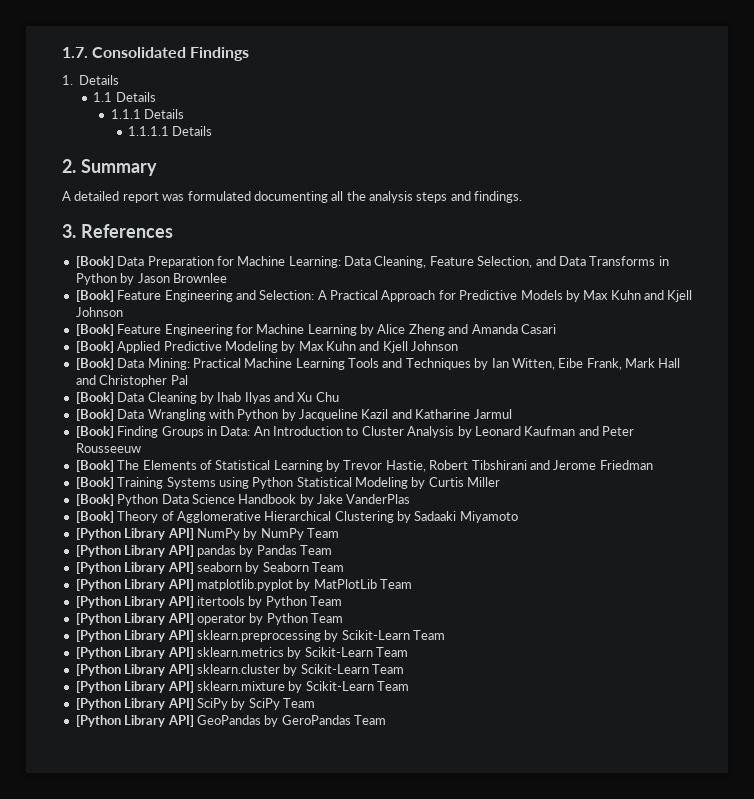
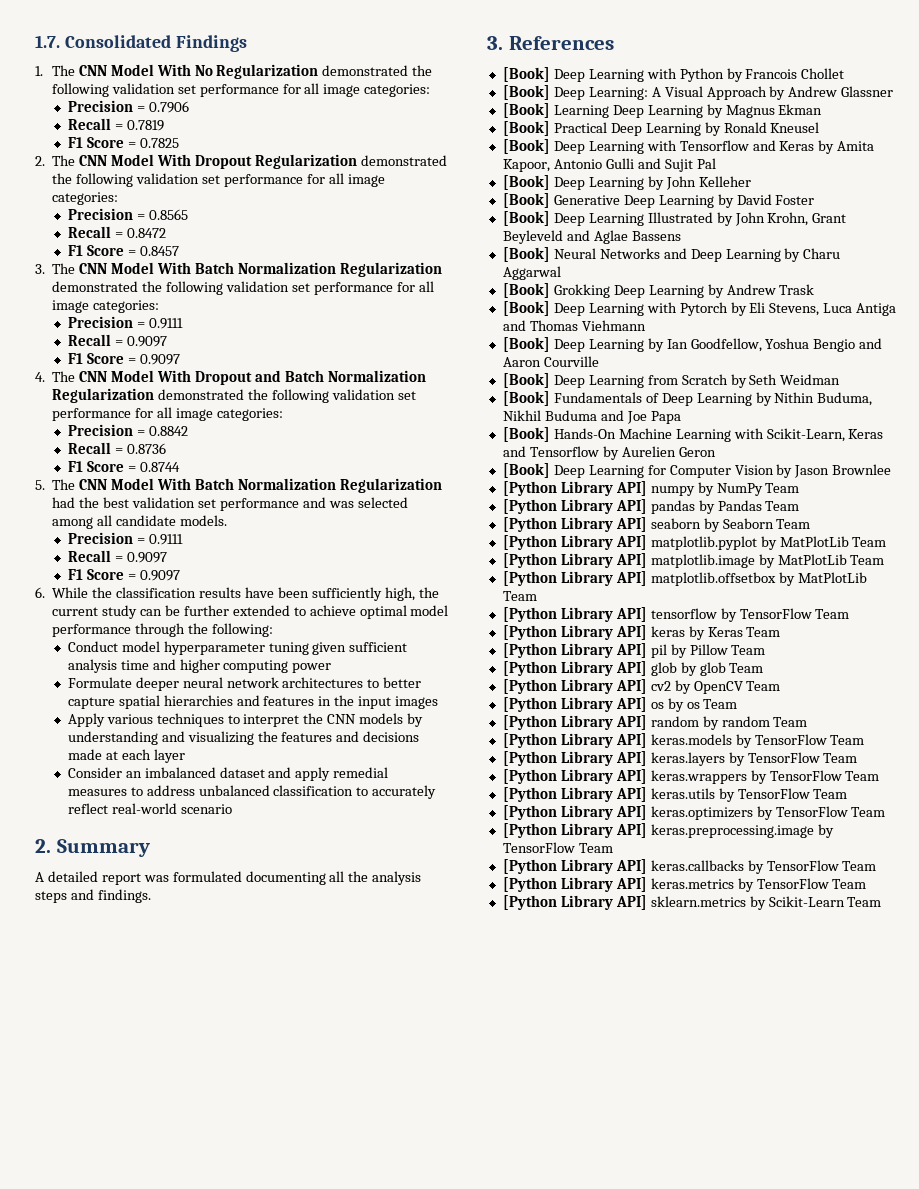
[79,75,120,85] [93,92,156,102] [110,109,184,119] [127,126,213,136] Details // 1.1 Details // 1.1.1 Details // 1.1.1.1 Details -> [51,64,433,79] [51,83,431,97] [67,100,189,113] [67,118,164,131] [67,137,179,148] [35,154,447,169] [52,173,385,187] [52,192,119,205] [67,208,188,220] [67,226,166,238] [67,245,179,256] [35,262,442,277] [52,281,434,295] [52,300,160,313] [67,316,183,329] [67,334,167,347] [67,353,180,365] [35,370,426,385] [52,388,416,403] [52,407,283,421] [67,424,188,436] [67,442,166,454] [67,461,180,472] [35,478,442,493] [52,497,408,511] [52,515,227,529] [67,532,183,545] [67,550,167,563] [67,569,180,581] [35,587,439,601] [52,605,449,619] [52,623,273,637] [67,641,408,655] [67,659,332,673] [67,677,422,691] [67,695,439,709] [67,713,424,727] [67,731,420,745] [67,749,185,763] [67,767,389,781] [67,785,437,799] [67,803,232,814] The CNN Model With No Regularization demonstrated the following validation set performance for all image categories: // Precision = 0.7906 // Recall = 0.7819 // F1 Score = 0.7825 // 2. The CNN Model With Dropout Regularization demonstrated the following validation set performance for all image categories: // Precision = 0.8565 // Recall = 0.8472 // F1 Score = 0.8457 // 3. The CNN Model With Batch Normalization Regularization demonstrated the following validation set performance for all image categories: // Precision = 0.9111 // Recall = 0.9097 // F1 Score = 0.9097 // 4. The CNN Model With Dropout and Batch Normalization Regularization demonstrated the following validation set performance for all image categories: // Precision = 0.8842 // Recall = 0.8736 // F1 Score = 0.8744 // 5. The CNN Model With Batch Normalization Regularization had the best validation set performance and was selected among all candidate models. // Precision = 0.9111 // Recall = 0.9097 // F1 Score = 0.9097 // 6. While the classification results have been sufficiently high, the current study can be further extended to achieve optimal model performance through the following: // Conduct model hyperparameter tuning given sufficient analysis time and higher computing power // Formulate deeper neural network architectures to better capture spatial hierarchies and features in the input images // Apply various techniques to interpret the CNN models by understanding and visualizing the features and decisions made at each layer // Consider an imbalanced dataset and apply remedial measures to address unbalanced classification to accurately reflect real-world scenario
[117,256,669,268] [75,273,227,285] [75,290,693,302] [75,307,123,317] [75,324,556,336] [75,341,459,353] [75,358,681,370] [75,375,188,387] [75,392,339,404] [75,409,512,421] [75,426,634,438] [75,443,141,453] [75,460,653,472] [75,477,501,489] [75,494,411,506] [75,511,518,523] [75,528,240,540] Data Preparation for Machine Learning: Data Cleaning, Feature Selection, and Data Transforms in Python by Jason Brownlee // [Book] Feature Engineering and Selection: A Practical Approach for Predictive Models by Max Kuhn and Kjell Johnson // [Book] Feature Engineering for Machine Learning by Alice Zheng and Amanda Casari // [Book] Applied Predictive Modeling by Max Kuhn and Kjell Johnson // [Book] Data Mining: Practical Machine Learning Tools and Techniques by Ian Witten, Eibe Frank, Mark Hall and Christopher Pal // [Book] Data Cleaning by Ihab Ilyas and Xu Chu // [Book] Data Wrangling with Python by Jacqueline Kazil and Katharine Jarmul // [Book] Finding Groups in Data: An Introduction to Cluster Analysis by Leonard Kaufman and Peter Rousseeuw // [Book] The Elements of Statistical Learning by Trevor Hastie, Robert Tibshirani and Jerome Friedman // [Book] Training Systems using Python Statistical Modeling by Curtis Miller // [Book] Python Data Science Handbook by Jake VanderPlas // [Book] Theory of Agglomerative Hierarchical Clustering by Sadaaki Miyamoto // [Python Library API] NumPy -> [553,68,845,82] [502,85,894,100] [502,103,823,118] [502,121,820,136] [502,139,875,154] [502,158,716,172] [502,175,751,190] [502,193,815,208] [502,211,847,226] [502,230,681,244] [502,247,841,262] [502,266,561,280] [502,283,815,298] [502,301,897,316] [502,320,646,331] [502,337,883,352] [502,356,599,367] [502,373,841,388] [502,391,873,406] [502,410,681,424] [502,427,884,442] [502,446,716,460] [502,463,892,478] [502,481,695,496] Deep Learning with Python by Francois Chollet // [Book] Deep Learning: A Visual Approach by Andrew Glassner // [Book] Learning Deep Learning by Magnus Ekman // [Book] Practical Deep Learning by Ronald Kneusel // [Book] Deep Learning with Tensorflow and Keras by Amita Kapoor, Antonio Gulli and Sujit Pal // [Book] Deep Learning by John Kelleher // [Book] Generative Deep Learning by David Foster // [Book] Deep Learning Illustrated by John Krohn, Grant Beyleveld and Aglae Bassens // [Book] Neural Networks and Deep Learning by Charu Aggarwal // [Book] Grokking Deep Learning by Andrew Trask // [Book] Deep Learning with Pytorch by Eli Stevens, Luca Antiga and Thomas Viehmann // [Book] Deep Learning by Ian Goodfellow, Yoshua Bengio and Aaron Courville // [Book] Deep Learning from Scratch by Seth Weidman // [Book] Fundamentals of Deep Learning by Nithin Buduma, Nikhil Buduma and Joe Papa // [Book] Hands-On Machine Learning with Scikit-Learn, Keras and Tensorflow by Aurelien Geron // [Book] Deep Learning for Computer Vision by Jason Brownlee // [Python Library API] numpy
[196,596,342,608] [75,613,343,625] [75,630,410,642] itertools by Python Team // [Python Library API] operator by Python Team // [Python Library API] sklearn.preprocessing by Scikit-Learn -> [650,554,885,568] [502,571,867,586] [502,591,537,601] [502,607,850,622] [502,625,781,640] [502,643,766,658] [502,661,764,676] [502,679,781,694] [502,697,738,712] [502,715,808,730] [502,733,865,748] [502,751,858,766] [502,769,880,784] [502,787,848,802] [502,805,886,820] [502,823,834,838] [502,842,613,853] [502,859,877,874] [502,877,829,892] matplotlib.image by MatPlotLib Team // [Python Library API] matplotlib.offsetbox by MatPlotLib Team // [Python Library API] tensorflow by TensorFlow Team // [Python Library API] keras by Keras Team // [Python Library API] pil by Pillow Team // [Python Library API] glob by glob Team // [Python Library API] cv2 by OpenCV Team // [Python Library API] os by os Team // [Python Library API] random by random Team // [Python Library API] keras.models by TensorFlow Team // [Python Library API] keras.layers by TensorFlow Team // [Python Library API] keras.wrappers by TensorFlow Team // [Python Library API] keras.utils by TensorFlow Team // [Python Library API] keras.optimizers by TensorFlow Team // [Python Library API] keras.preprocessing.image by TensorFlow Team // [Python Library API] keras.callbacks by TensorFlow Team // [Python Library API] keras.metrics by TensorFlow
[75,664,404,676] [75,681,409,693] [75,698,315,710] [75,715,386,727] // [Python Library API] sklearn.cluster by Scikit-Learn Team // [Python Library API] sklearn.mixture by Scikit-Learn Team // [Python Library API] SciPy by SciPy Team // [Python Library API] GeoPandas by GeroPandas Team -> (882, 902) none

